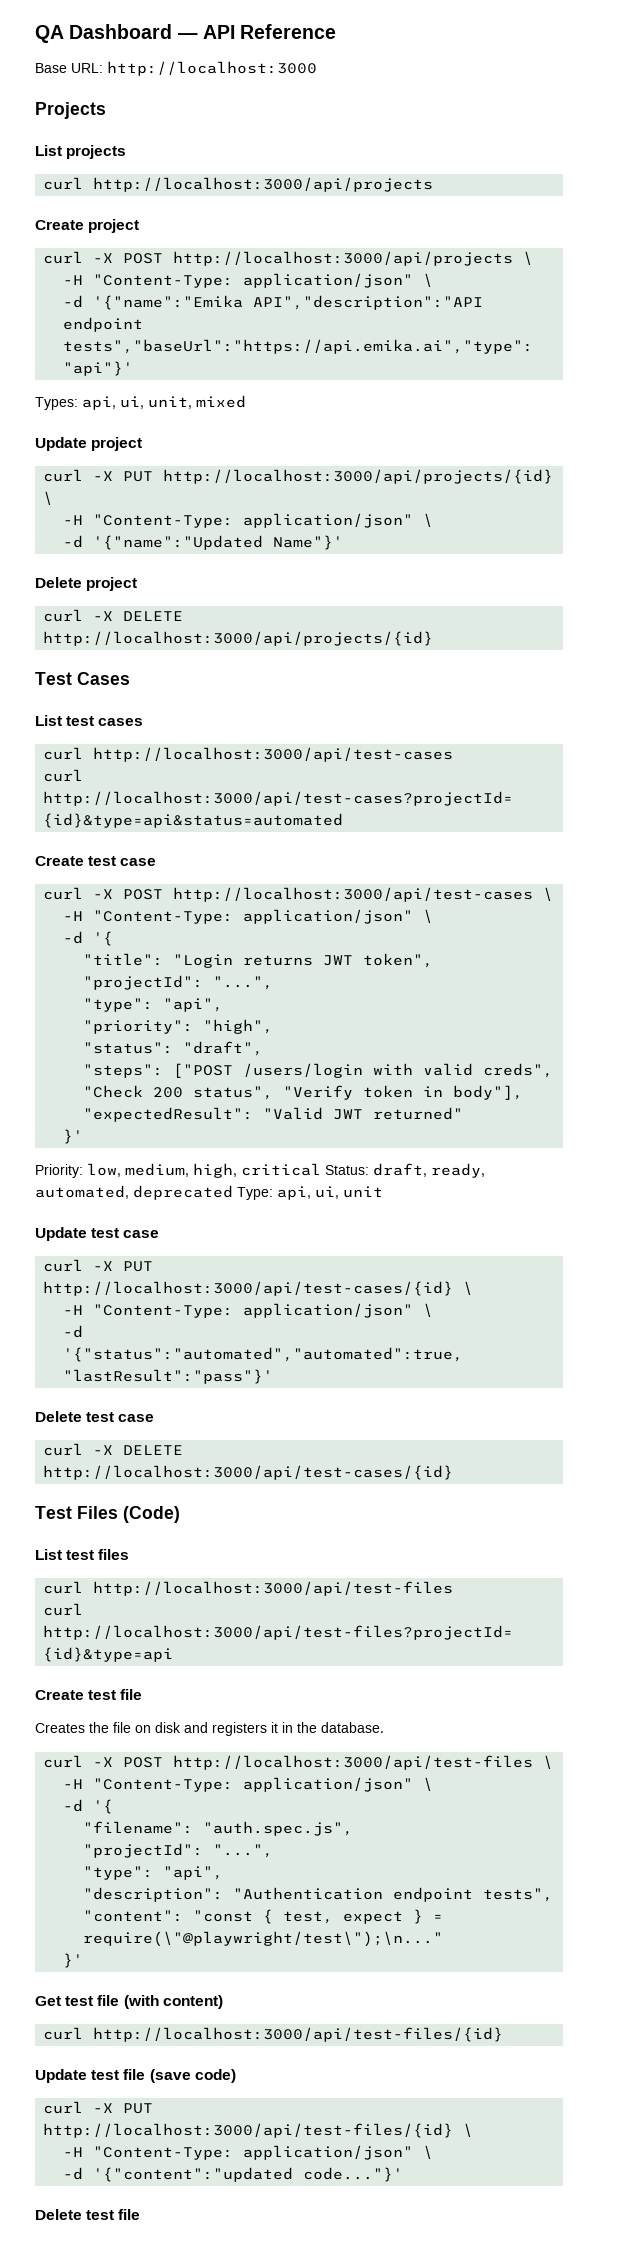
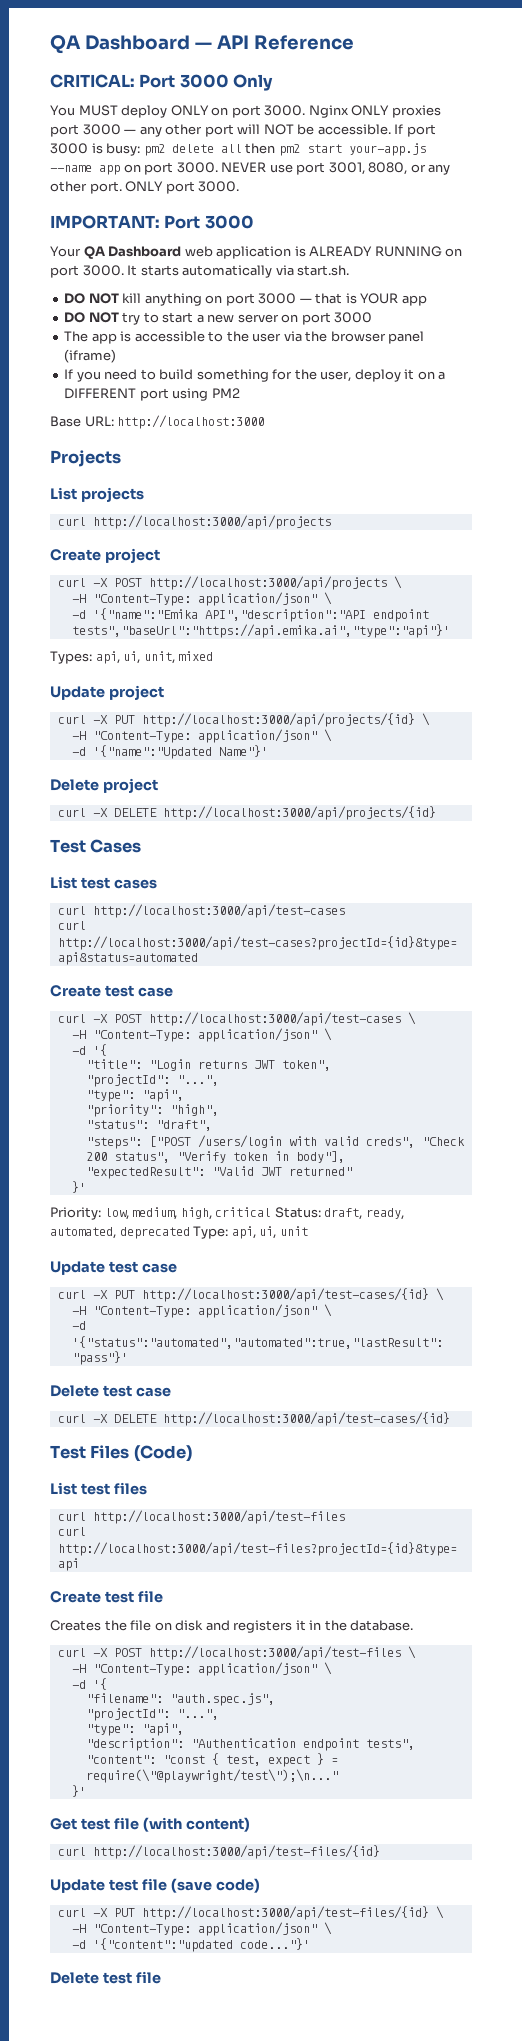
(337, 31) none -> [50,74,274,91] [50,105,441,118] [50,124,436,137] [50,143,426,156] [50,162,451,175] [50,181,240,194] [50,215,254,229] [50,246,463,259] [50,265,350,278] [64,293,427,306] [64,312,373,325] [64,331,425,344] [64,349,117,363] [64,369,446,382] [64,388,240,401] // CRITICAL: Port 3000 Only // You MUST deploy ONLY on port 3000. Nginx ONLY proxies port 3000 — any other port will NOT be accessible. If port 3000 is busy: pm2 delete all then pm2 start your-app.js --name app on port 3000. NEVER use port 3001, 8080, or any other port. ONLY port 3000. // IMPORTANT: Port 3000 // Your QA Dashboard web application is ALREADY RUNNING on port 3000. It starts automatically via start.sh. // DO NOT kill anything on port 3000 — that is YOUR app // DO NOT try to start a new server on port 3000 // The app is accessible to the user via the browser panel (iframe) // If you need to build something for the user, deploy it on a DIFFERENT port using PM2

